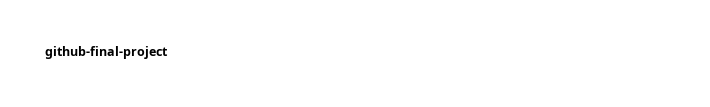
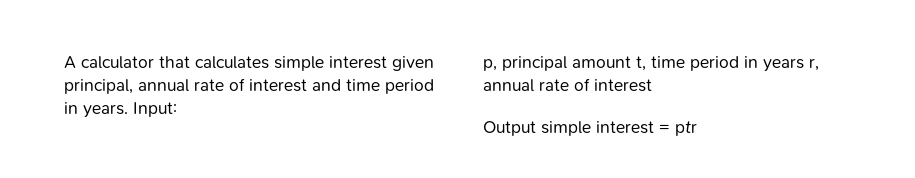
[45,46,168,59] github-final-project -> [64,56,434,71] [64,78,434,94] [64,102,177,118] [483,56,819,72] [483,78,652,92] [483,121,697,136] A calculator that calculates simple interest given principal, annual rate of interest and time period in years. Input: // p, principal amount t, time period in years r, annual rate of interest // Output simple interest = ptr

